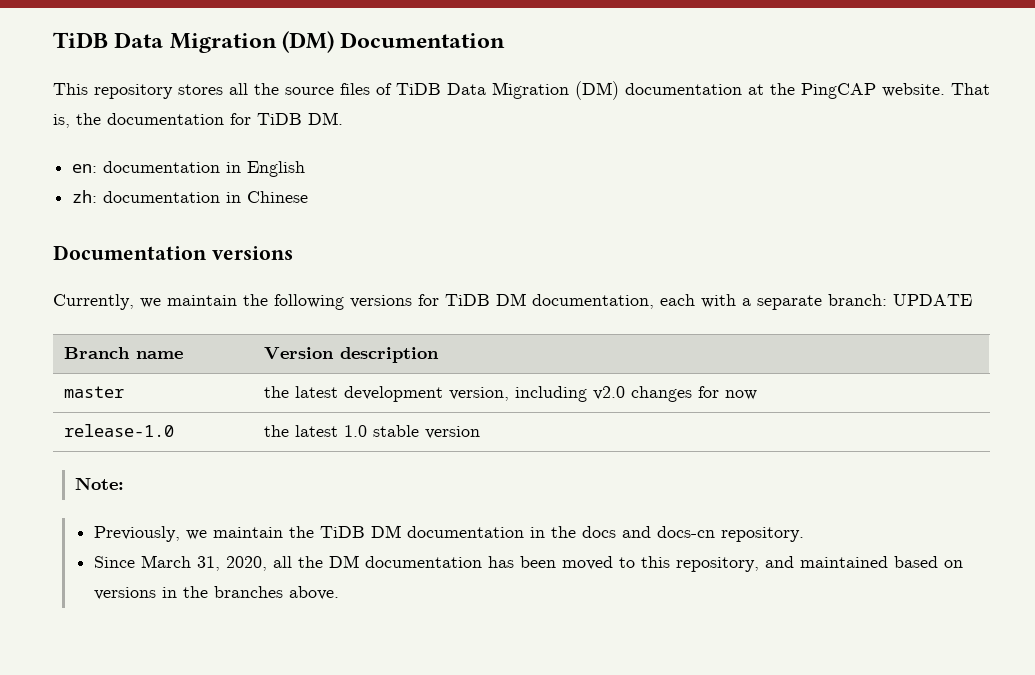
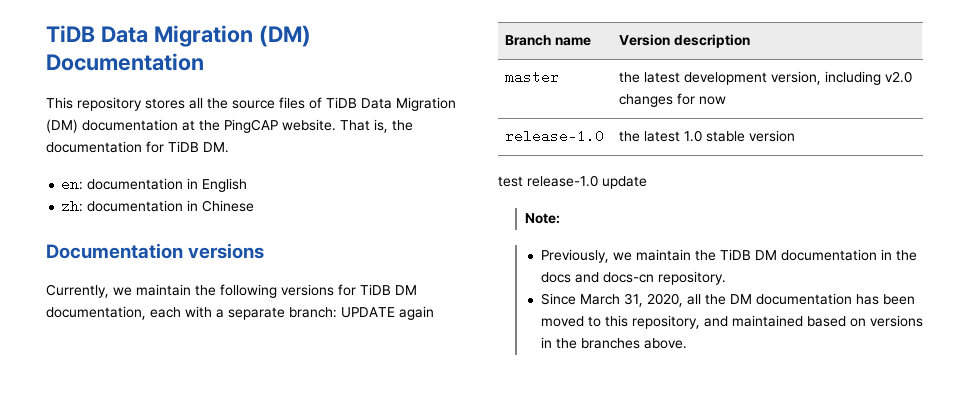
(972, 300) none -> [399,306,434,320] again
(480, 432) none -> [498,175,647,189] // test release-1.0 update

